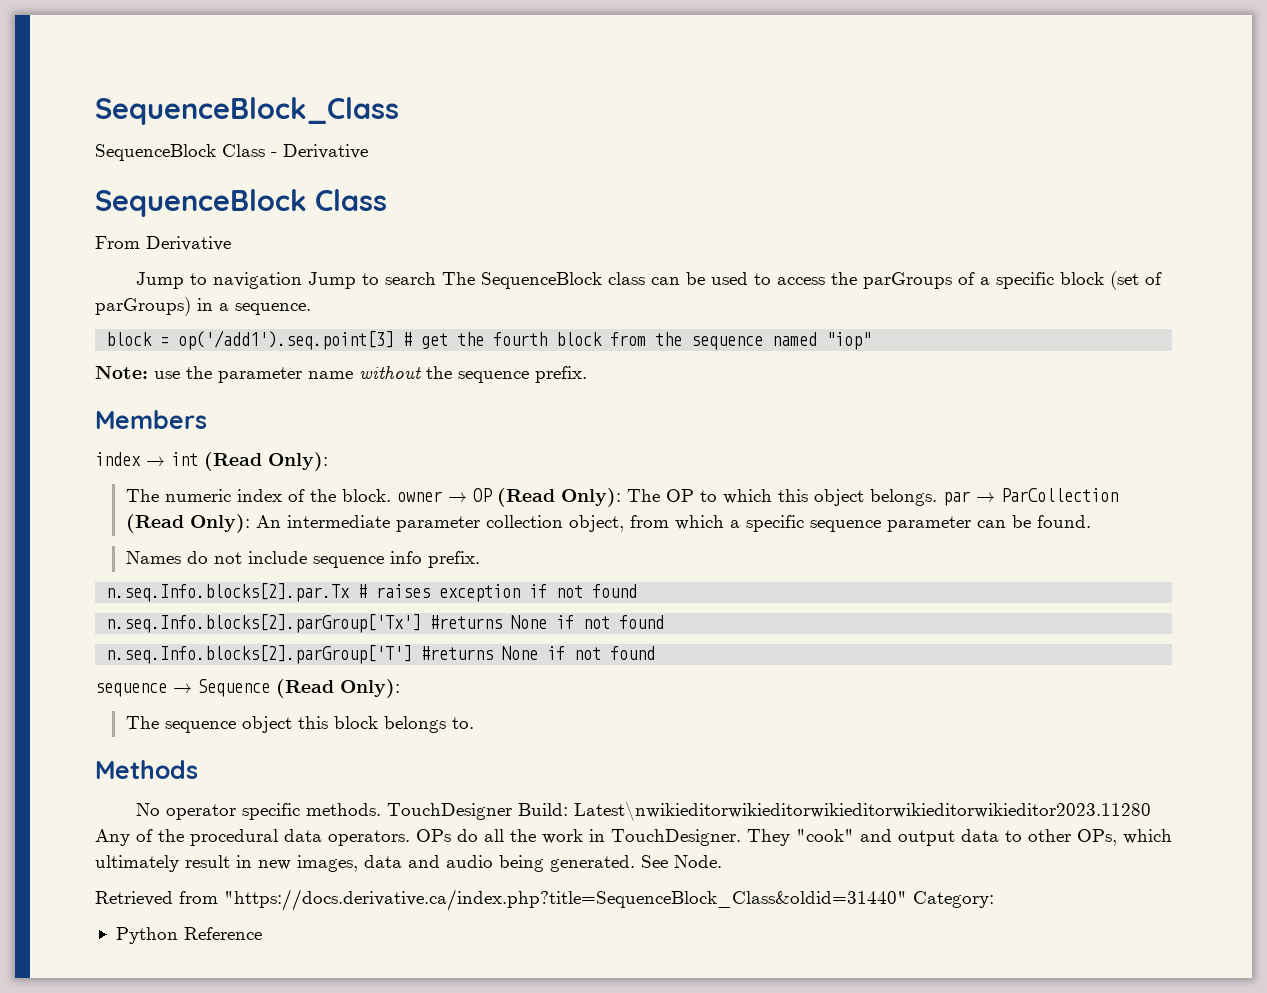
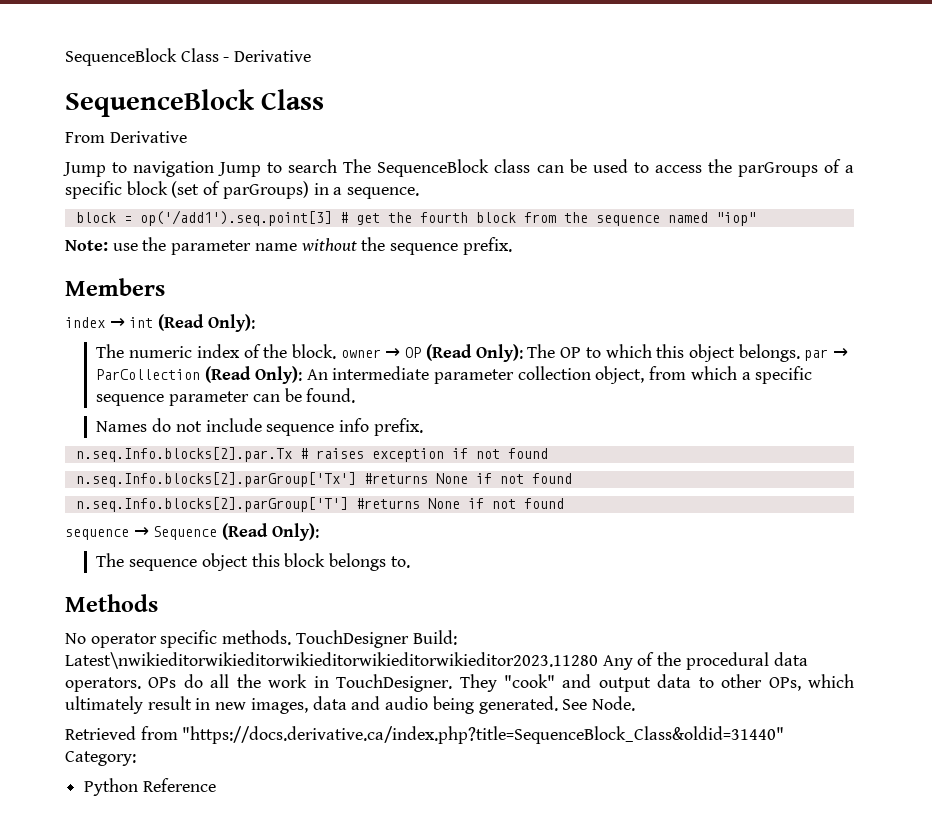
[95,97,399,125] SequenceBlock_Class // -> (65, 57) none

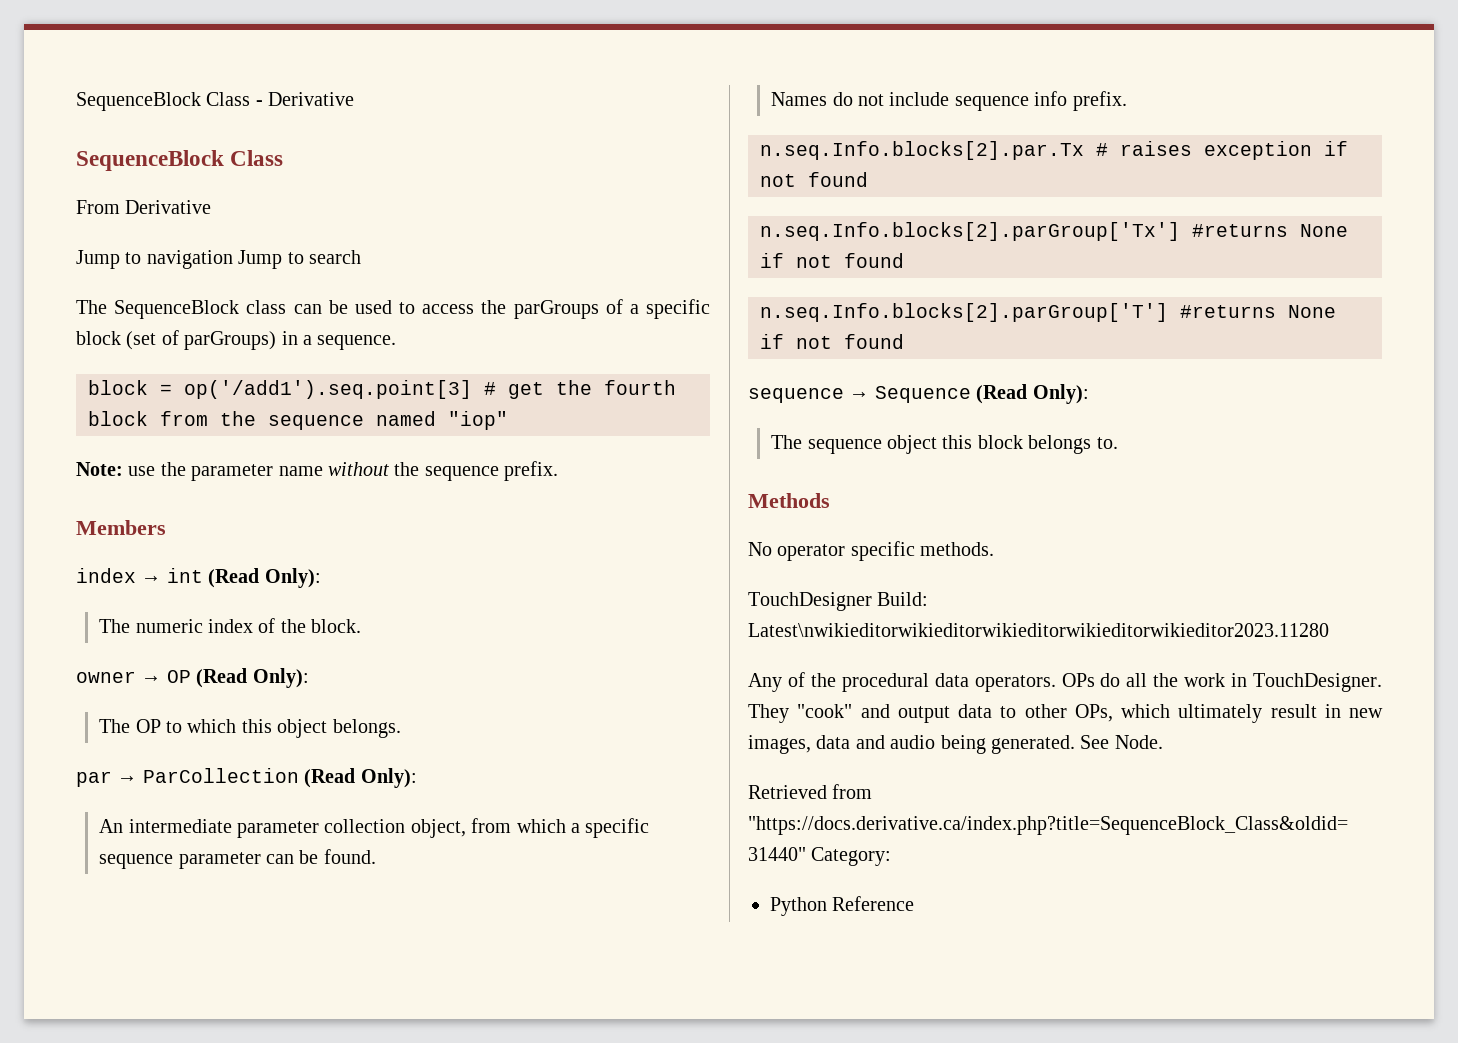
(338, 166) none -> (361, 257) //
(336, 351) none -> (362, 626) //
(523, 353) none -> (309, 678) //
(800, 353) none -> (401, 728) //
(302, 375) none -> (417, 778) //
(292, 637) none -> (995, 549) //
(598, 660) none -> (1329, 630) //

